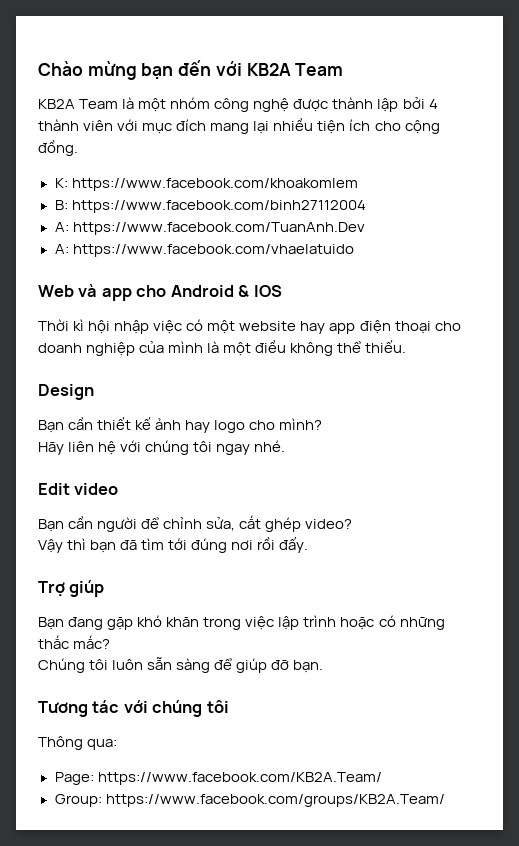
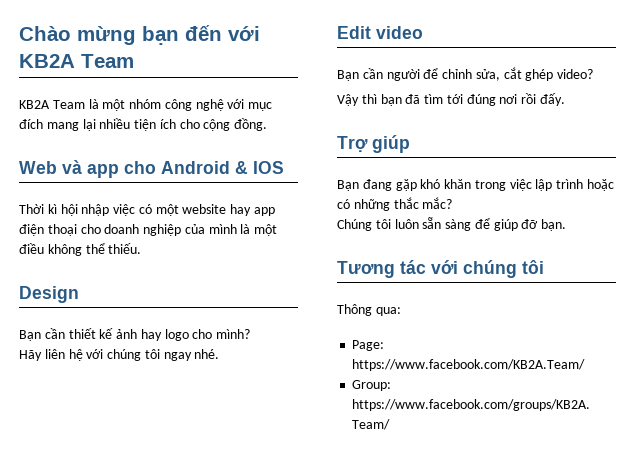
[293,96,438,112] [38,119,114,131] được thành lập bởi 4 thành viên -> (224, 105) none
[54,178,358,191] [54,200,366,213] [54,222,365,235] [54,244,354,257] // K: https://www.facebook.com/khoakomlem // B: https://www.facebook.com/binh27112004 // A: https://www.facebook.com/TuanAnh.Dev // A: https://www.facebook.com/vhaelatuido -> (268, 124) none

